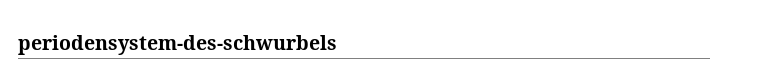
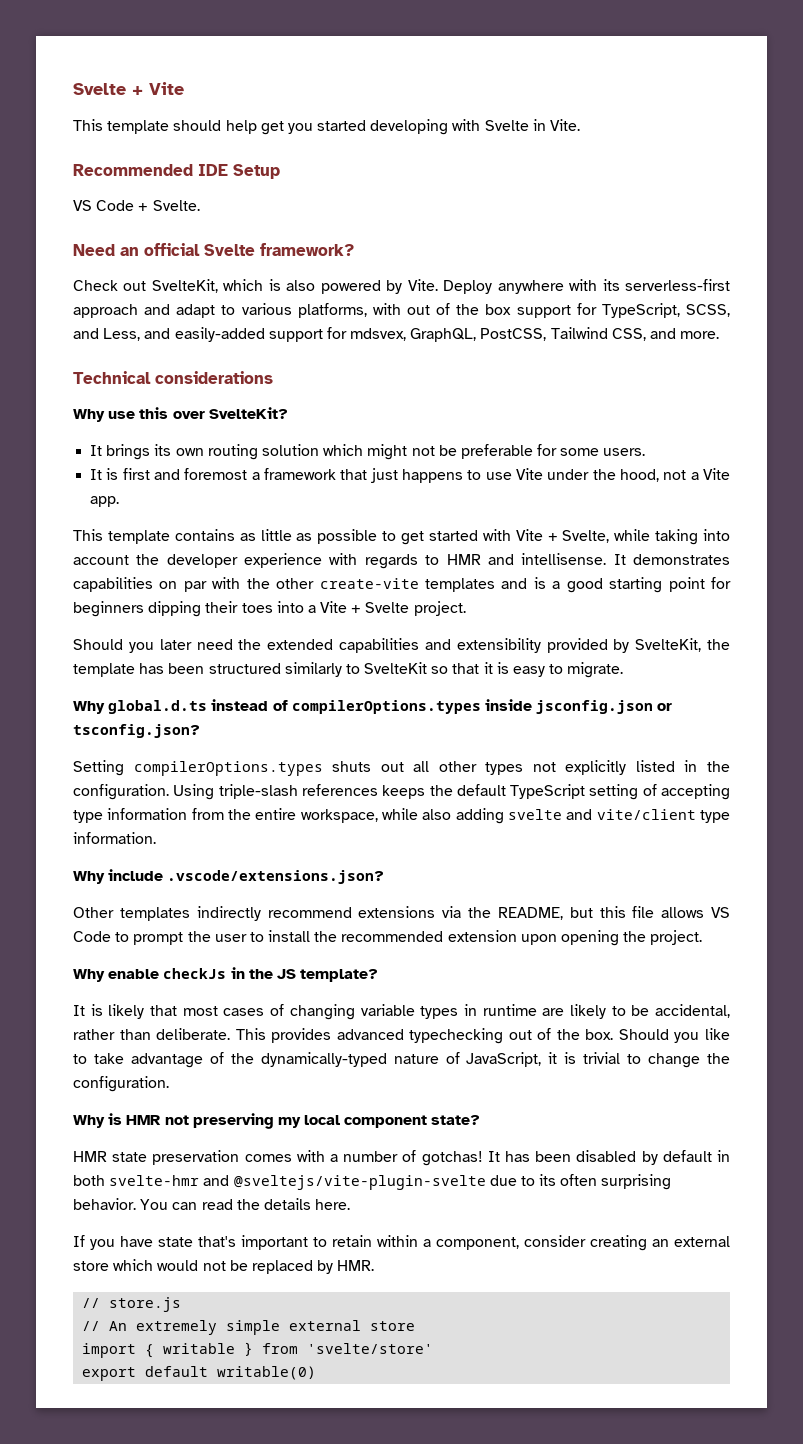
[18,35,337,55] periodensystem-des-schwurbels -> [73,82,184,95] [73,119,581,135] [73,164,280,179] [73,200,200,211] [73,243,354,256] [73,279,730,294] [73,303,730,318] [73,327,720,342] [73,371,273,384] [73,407,288,422] [90,444,646,460] [90,468,730,483] [90,496,120,507] [73,529,730,545] [73,553,730,569] [73,577,732,593] [73,601,466,617] [73,638,731,653] [73,662,624,678] [73,699,673,714] [73,724,200,738] [73,760,730,776] [73,784,730,800] [73,808,730,824] [73,832,156,844] [73,869,385,884] [73,906,730,921] [73,930,703,946] [73,967,379,982] [73,1004,730,1020] [73,1028,731,1044] [73,1052,731,1068] [73,1076,169,1092] [73,1113,481,1129] [73,1150,730,1166] [73,1174,672,1190] [73,1198,351,1210] [73,1235,730,1251] [73,1259,375,1274] [82,1297,182,1312] [82,1320,416,1335] [82,1342,434,1358] [82,1366,317,1381] Svelte + Vite // This template should help get you started developing with Svelte in Vite. // Recommended IDE Setup // VS Code + Svelte. // Need an official Svelte framework? // Check out SvelteKit, which is also powered by Vite. Deploy anywhere with its serverless-first approach and adapt to various platforms, with out of the box support for TypeScript, SCSS, and Less, and easily-added support for mdsvex, GraphQL, PostCSS, Tailwind CSS, and more. // Technical considerations // Why use this over SvelteKit? // It brings its own routing solution which might not be preferable for some users. // It is first and foremost a framework that just happens to use Vite under the hood, not a Vite app. // This template contains as little as possible to get started with Vite + Svelte, while taking into account the developer experience with regards to HMR and intellisense. It demonstrates capabilities on par with the other create-vite templates and is a good starting point for beginners dipping their toes into a Vite + Svelte project. // Should you later need the extended capabilities and extensibility provided by SvelteKit, the template has been structured similarly to SvelteKit so that it is easy to migrate. // Why global.d.ts instead of compilerOptions.types inside jsconfig.json or tsconfig.json? // Setting compilerOptions.types shuts out all other types not explicitly listed in the configuration. Using triple-slash references keeps the default TypeScript setting of accepting type information from the entire workspace, while also adding svelte and vite/client type information. // Why include .vscode/extensions.json? // Other templates indirectly recommend extensions via the README, but this file allows VS Code to prompt the user to install the recommended extension upon opening the project. // Why enable checkJs in the JS template? // It is likely that most cases of changing variable types in runtime are likely to be accidental, rather than deliberate. This provides advanced typechecking out of the box. Should you like to take advantage of the dynamically-typed nature of JavaScript, it is trivial to change the configuration. // Why is HMR not preserving my local component state? // HMR state preservation comes with a number of gotchas! It has been disabled by default in both svelte-hmr and @sveltejs/vite-plugin-svelte due to its often surprising behavior. You can read the details here. // If you have state that's important to retain within a component, consider creating an external store which would not be replaced by HMR. // // store.js // // An extremely simple external store // import { writable } from 'svelte/store' // export default writable(0)

